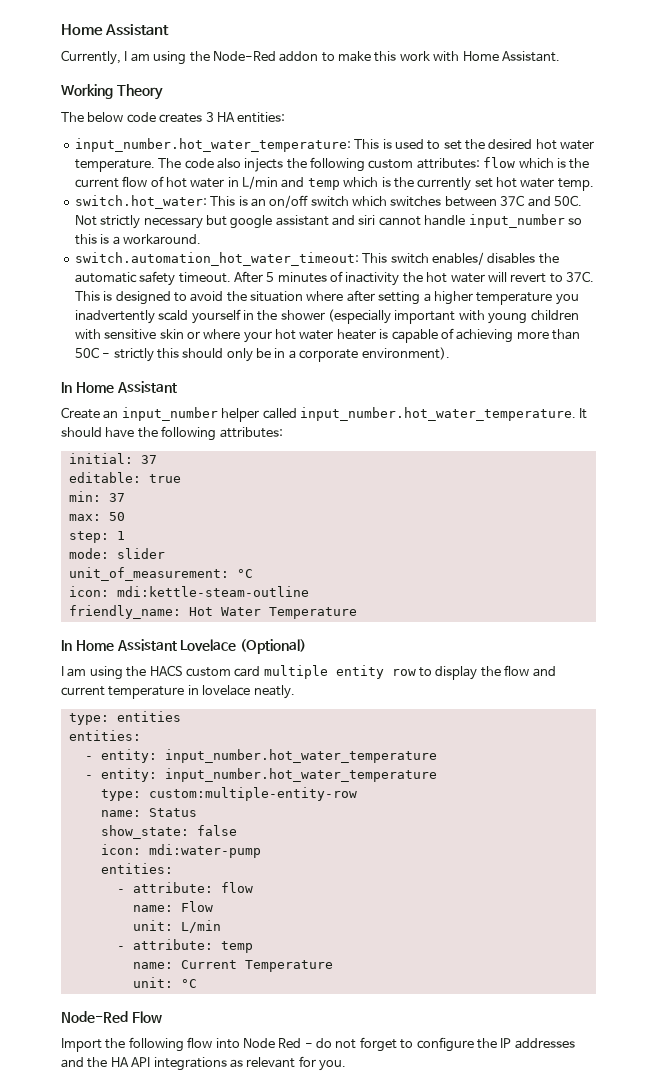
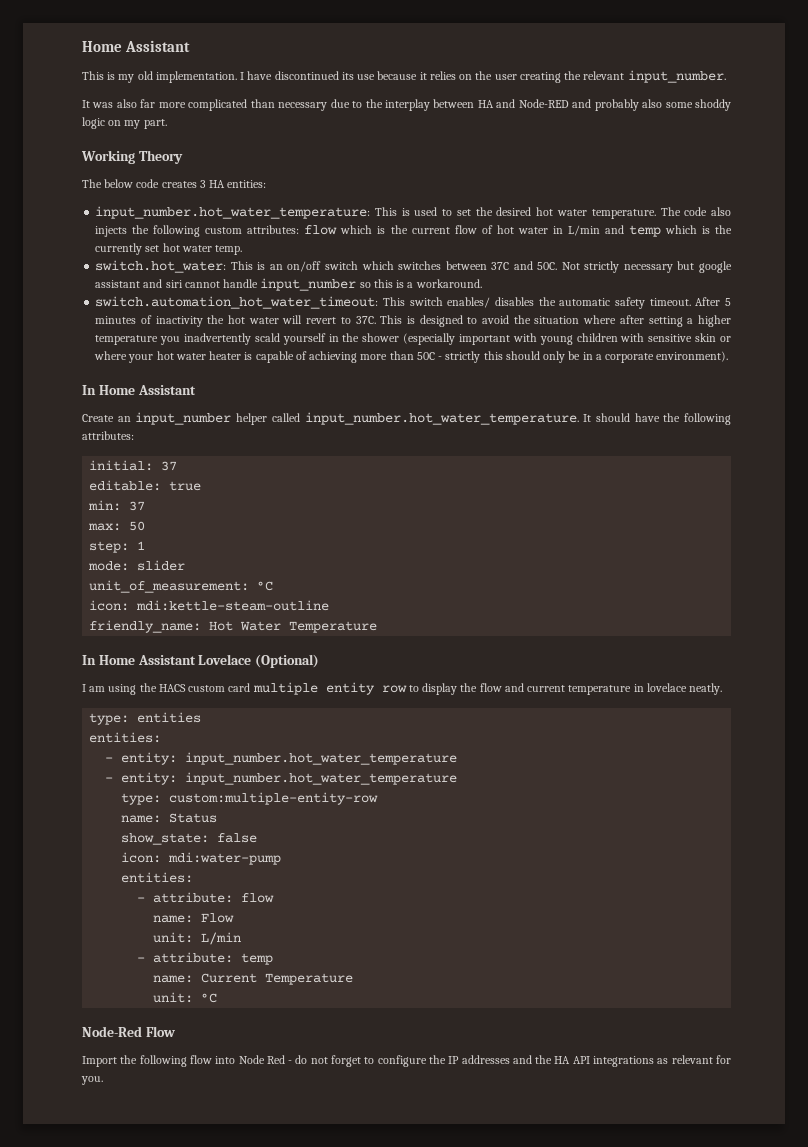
[61,24,169,36] [61,50,560,65] Home Assistant // Currently, I am using the Node-Red addon to make this work with Home Assistant. -> [82,40,191,52] [82,70,726,83] [82,99,731,111] [82,117,167,129] Home Assistant // This is my old implementation. I have discontinued its use because it relies on the user creating the relevant input_number. // It was also far more complicated than necessary due to the interplay between HA and Node-RED and probably also some shoddy logic on my part.

